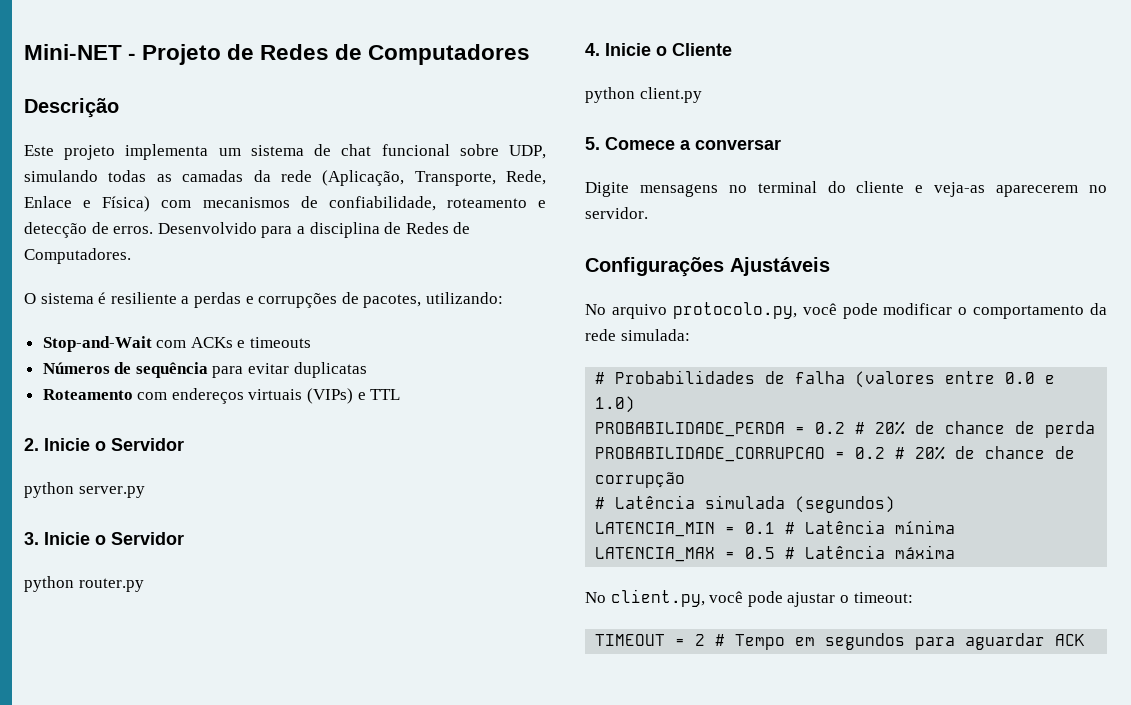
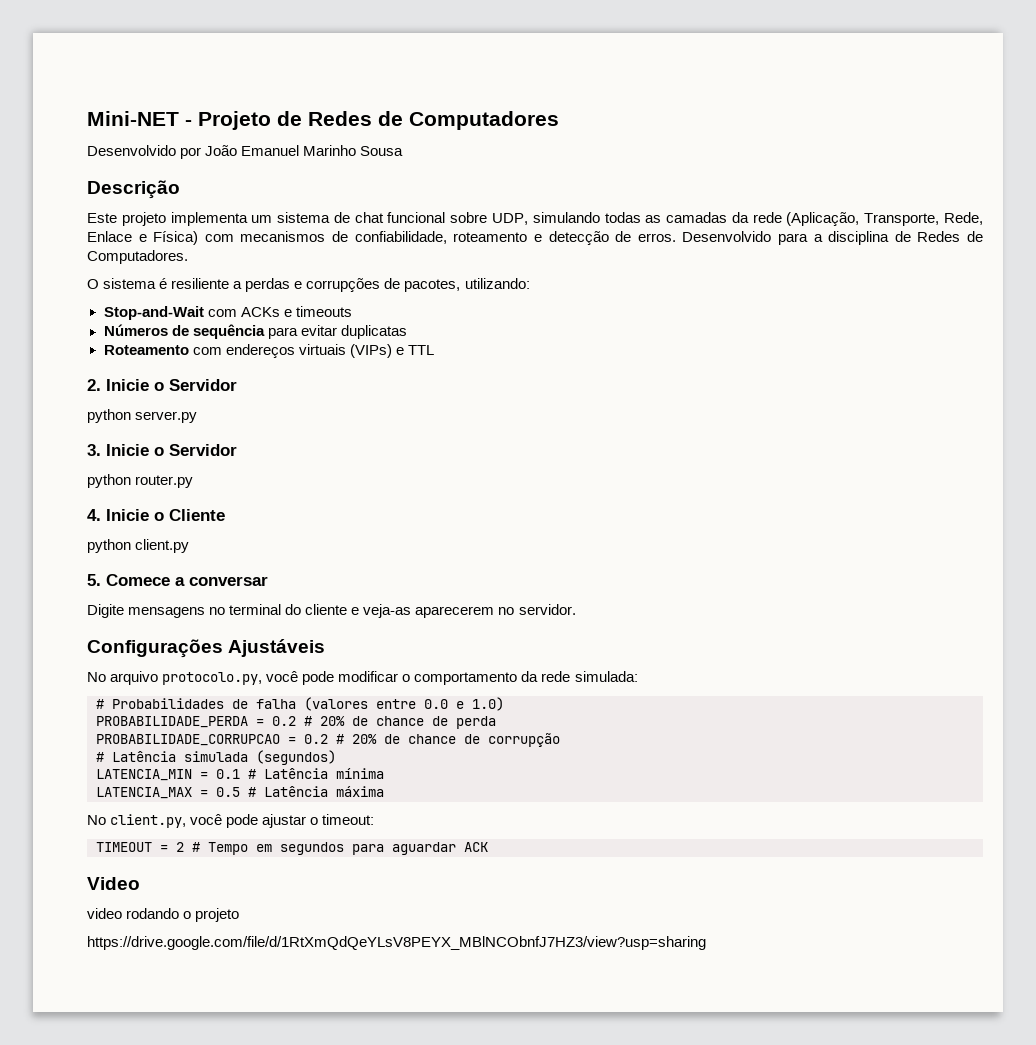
(531, 54) none -> [87,145,404,159] // Desenvolvido por João Emanuel Marinho Sousa
(1086, 640) none -> [87,877,140,890] [87,908,240,922] [87,936,706,950] // Video // video rodando o projeto // https://drive.google.com/file/d/1RtXmQdQeYLsV8PEYX_MBlNCObnfJ7HZ3/view?usp=sharing

